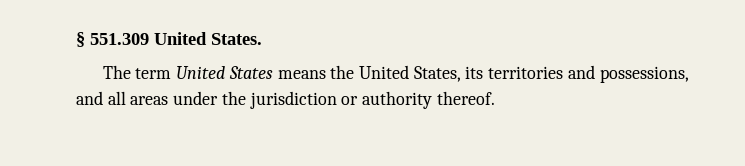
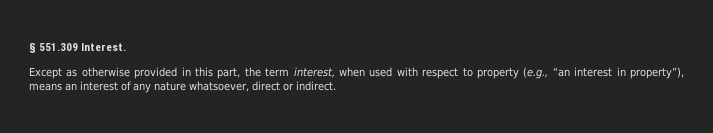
[154,32,262,45] [102,65,689,83] [76,91,495,109] United States. // The term United States means the United States, its territories and possessions, and all areas under the jurisdiction or authority thereof. -> [81,43,127,51] [29,67,684,79] [29,81,336,93] Interest. // Except as otherwise provided in this part, the term interest, when used with respect to property (e.g., “an interest in property”), means an interest of any nature whatsoever, direct or indirect.

